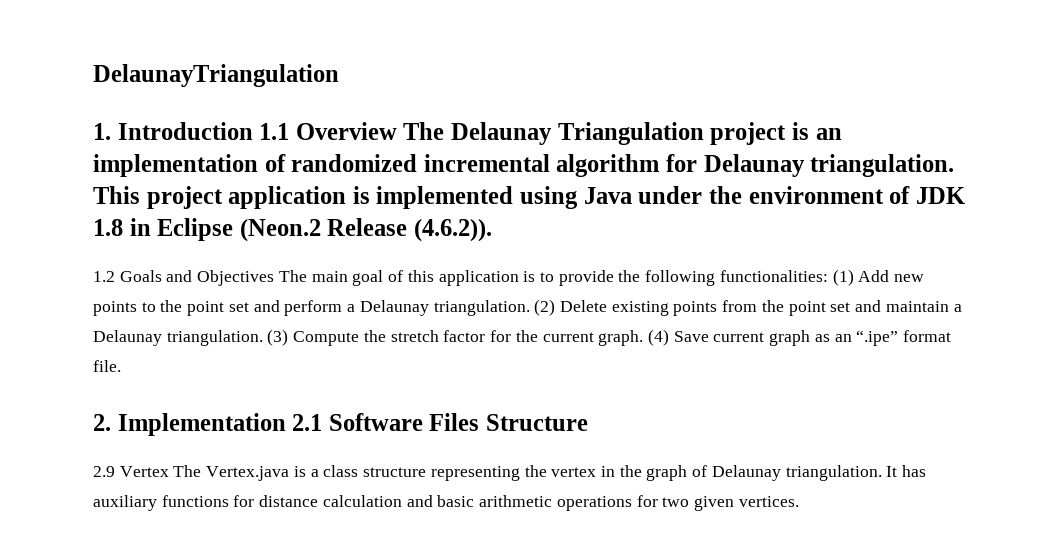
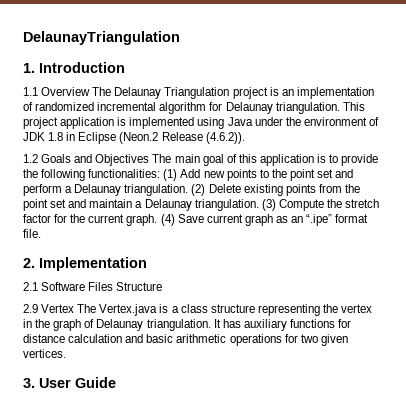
(253, 131) none -> (125, 67) //
(286, 424) none -> (147, 264) //
(799, 501) none -> [23,377,116,388] // 3. User Guide

